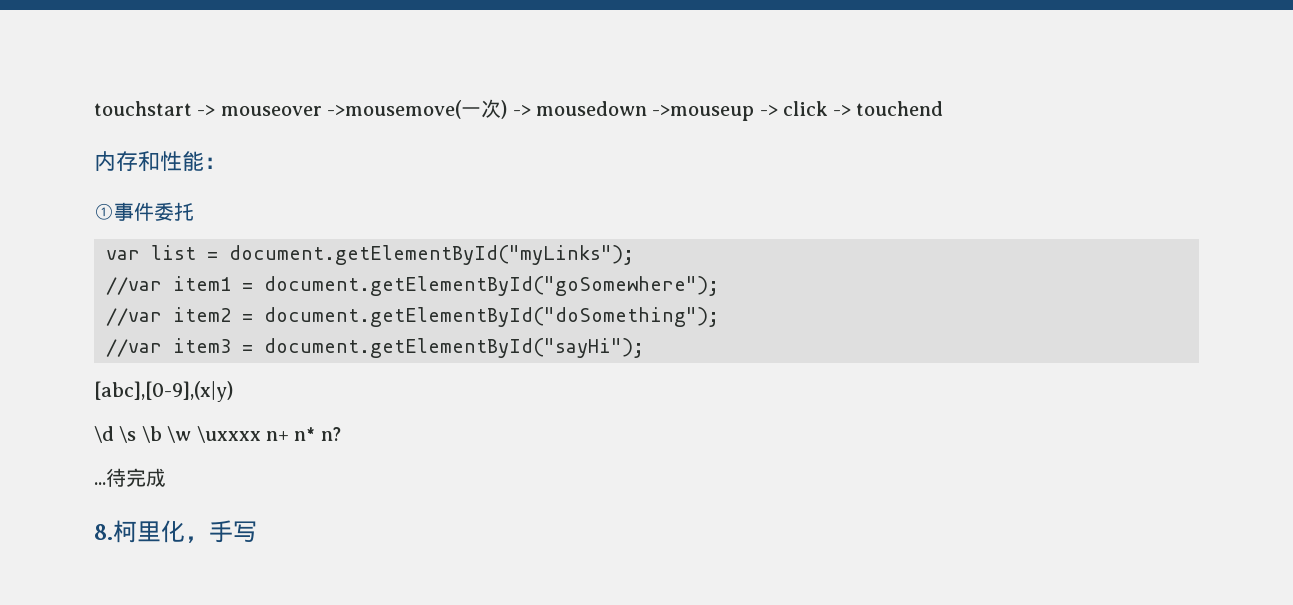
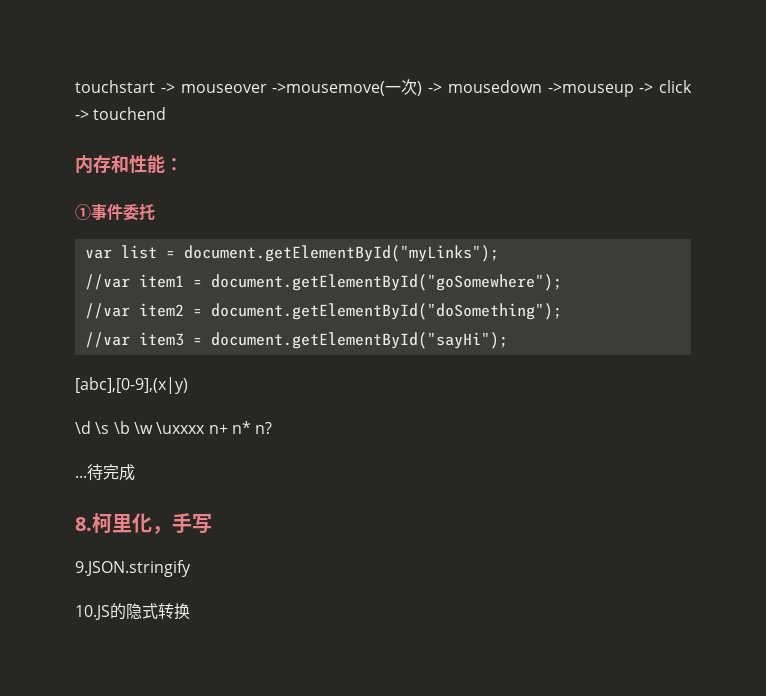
(257, 531) none -> [75,560,191,577] [75,603,190,620] // 9.JSON.stringify // 10.JS的隐式转换

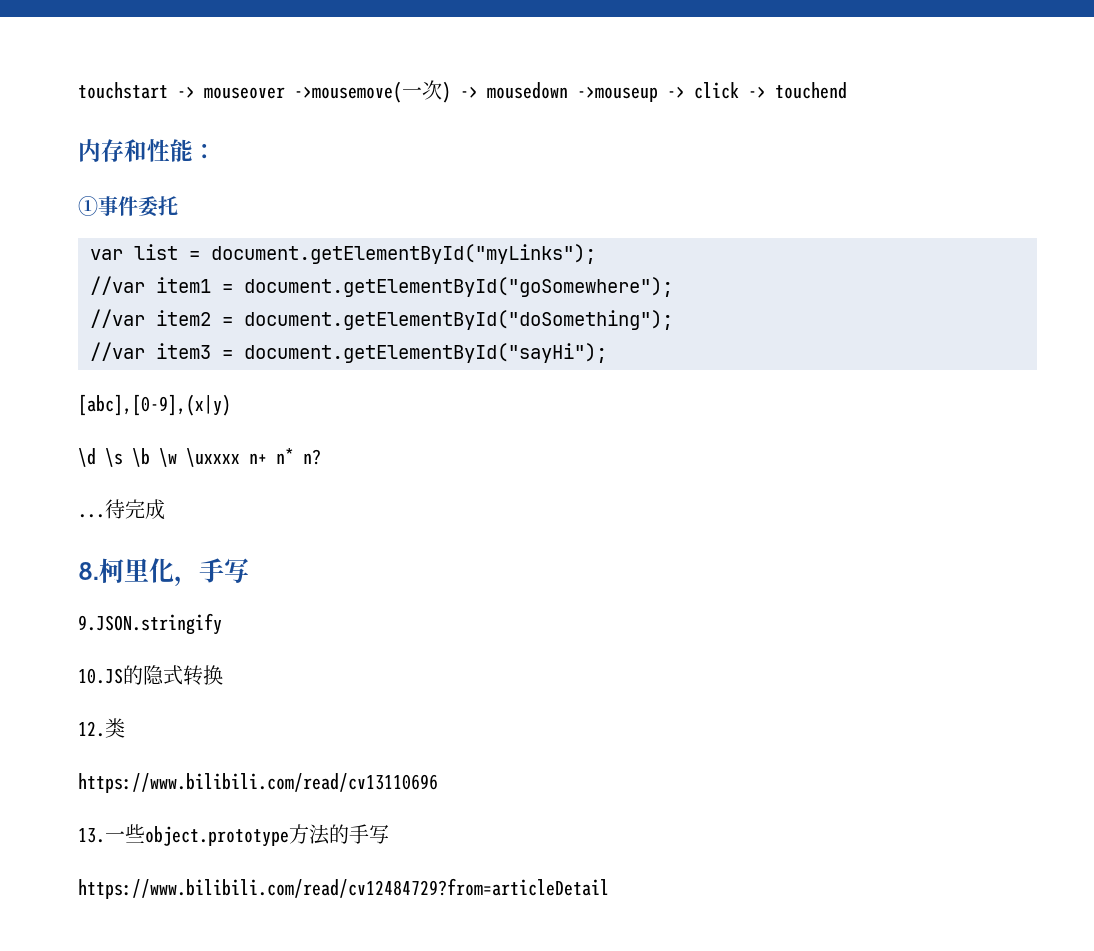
(190, 611) none -> [78,718,125,738] [78,773,438,793] [78,824,389,847] [78,878,609,899] // 12.类 // https://www.bilibili.com/read/cv13110696 // 13.一些object.prototype方法的手写 // https://www.bilibili.com/read/cv12484729?from=articleDetail

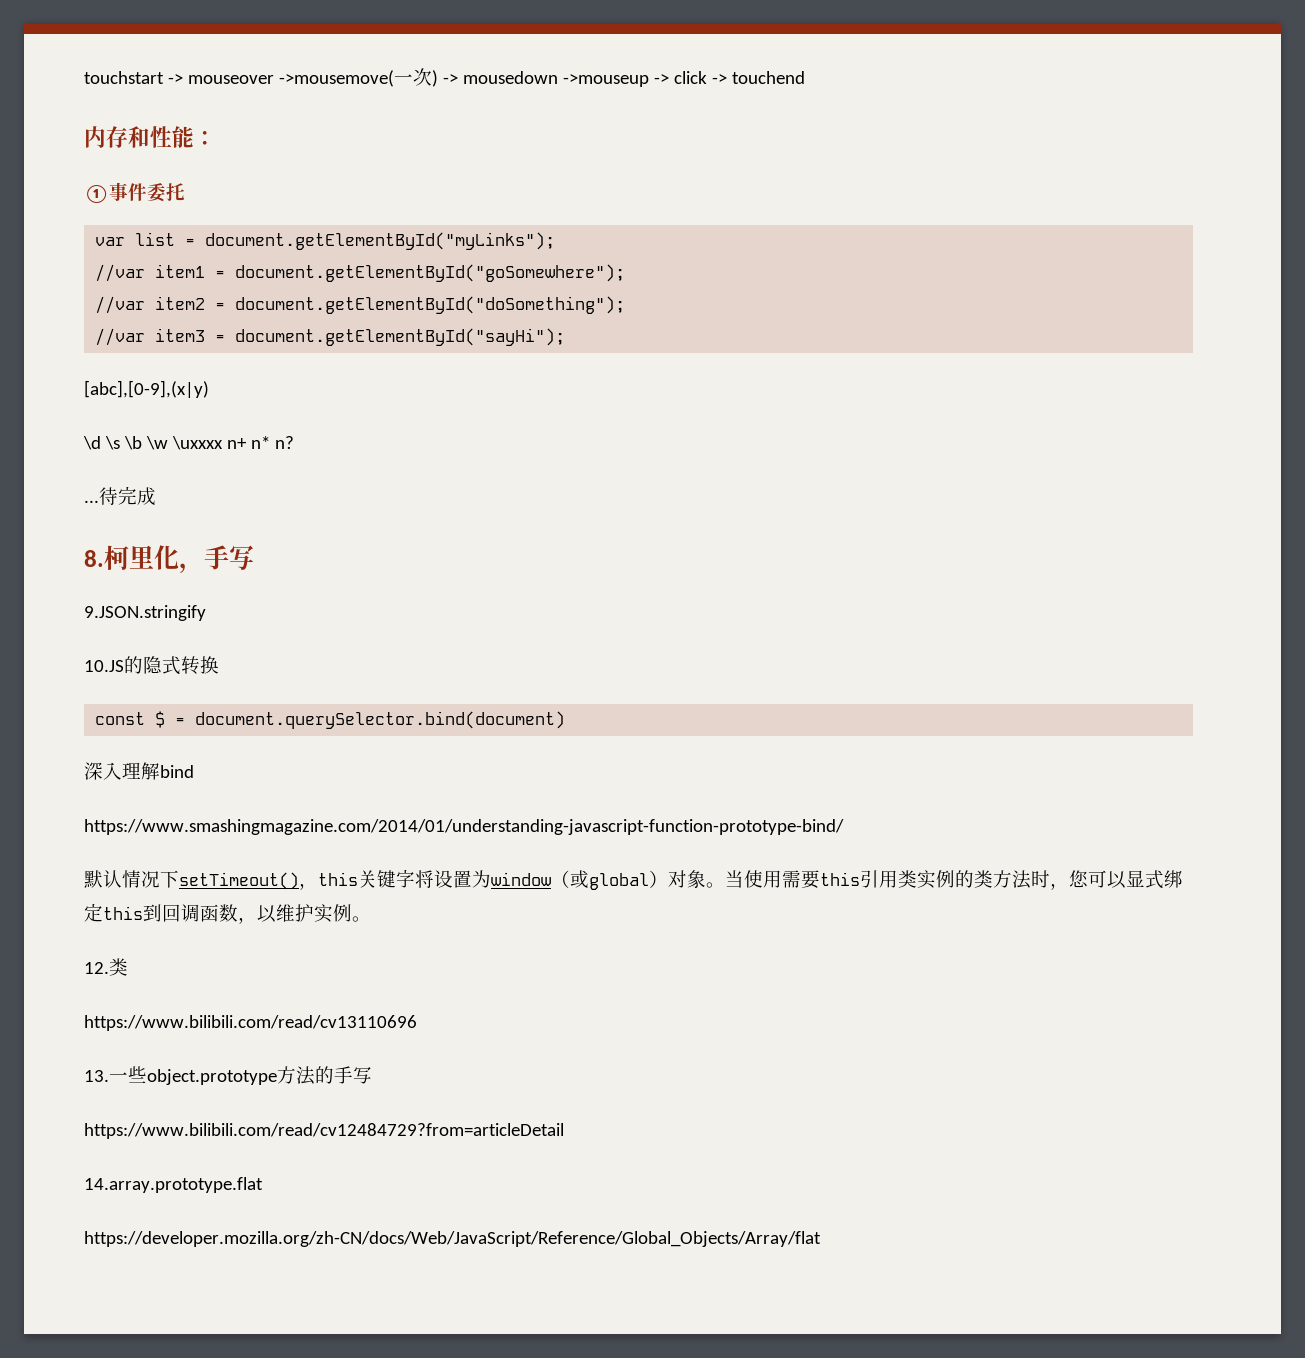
(223, 675) none -> [95,711,566,729] [84,762,194,780] [84,819,844,835] [84,869,1183,890] [84,903,371,924] // const $ = document.querySelector.bind(document) // 深入理解bind // https://www.smashingmagazine.com/2014/01/understanding-javascript-function-prototype-bind/ // 默认情况下setTimeout()，this关键字将设置为window（或global）对象。当使用需要this引用类实例的类方法时，您可以显式绑定this到回调函数，以维护实例。
(609, 888) none -> [84,1177,263,1193] [84,1231,821,1247] // 14.array.prototype.flat // https://developer.mozilla.org/zh-CN/docs/Web/JavaScript/Reference/Global_Objects/Array/flat

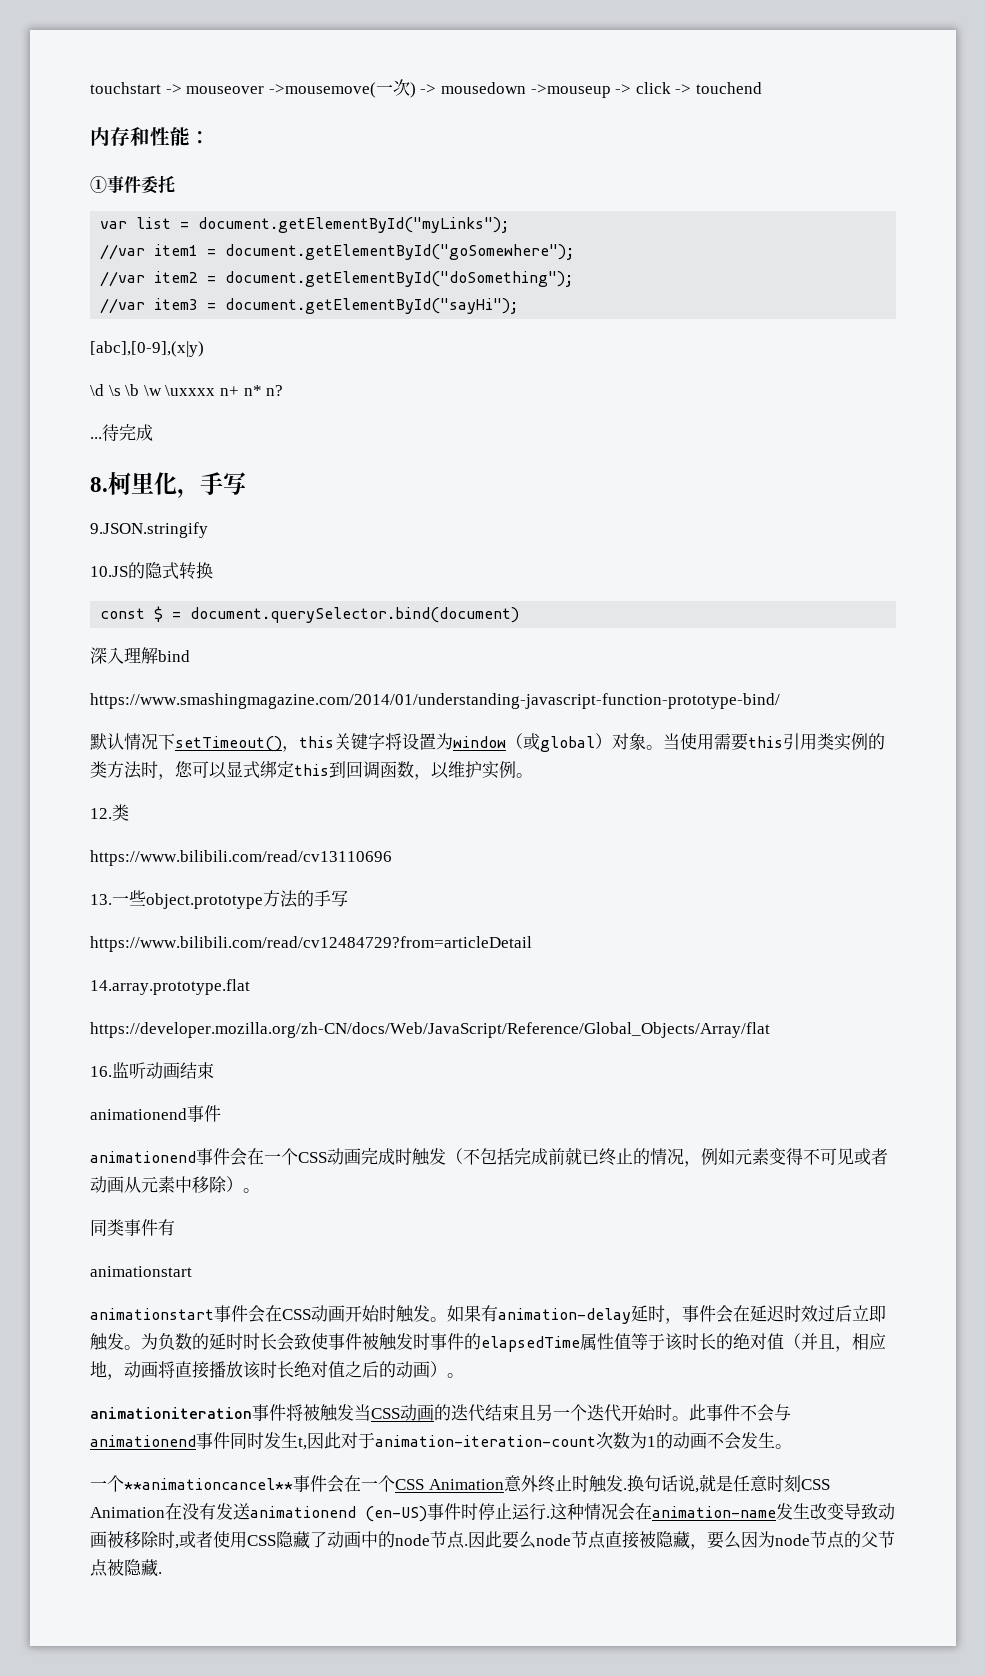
(821, 1239) none -> [90,1062,214,1079] [90,1105,221,1122] [90,1147,888,1167] [90,1176,260,1193] [90,1219,175,1236] [90,1266,192,1277] [90,1305,886,1324] [90,1333,886,1352] [90,1361,464,1380] [90,1404,791,1422] [90,1432,792,1450] [90,1474,830,1493] [90,1503,895,1522] [90,1531,895,1550] [90,1559,162,1577] // 16.监听动画结束 // animationend事件 // animationend事件会在一个CSS动画完成时触发（不包括完成前就已终止的情况，例如元素变得不可见或者动画从元素中移除）。 // 同类事件有 // animationstart // animationstart事件会在CSS动画开始时触发。如果有animation-delay延时，事件会在延迟时效过后立即触发。为负数的延时时长会致使事件被触发时事件的elapsedTime属性值等于该时长的绝对值（并且，相应地，动画将直接播放该时长绝对值之后的动画）。 // animationiteration事件将被触发当CSS动画的迭代结束且另一个迭代开始时。此事件不会与animationend事件同时发生t,因此对于animation-iteration-count次数为1的动画不会发生。 // 一个**animationcancel**事件会在一个CSS Animation意外终止时触发.换句话说,就是任意时刻CSS Animation在没有发送animationend (en-US)事件时停止运行.这种情况会在animation-name发生改变导致动画被移除时,或者使用CSS隐藏了动画中的node节点.因此要么node节点直接被隐藏，要么因为node节点的父节点被隐藏.

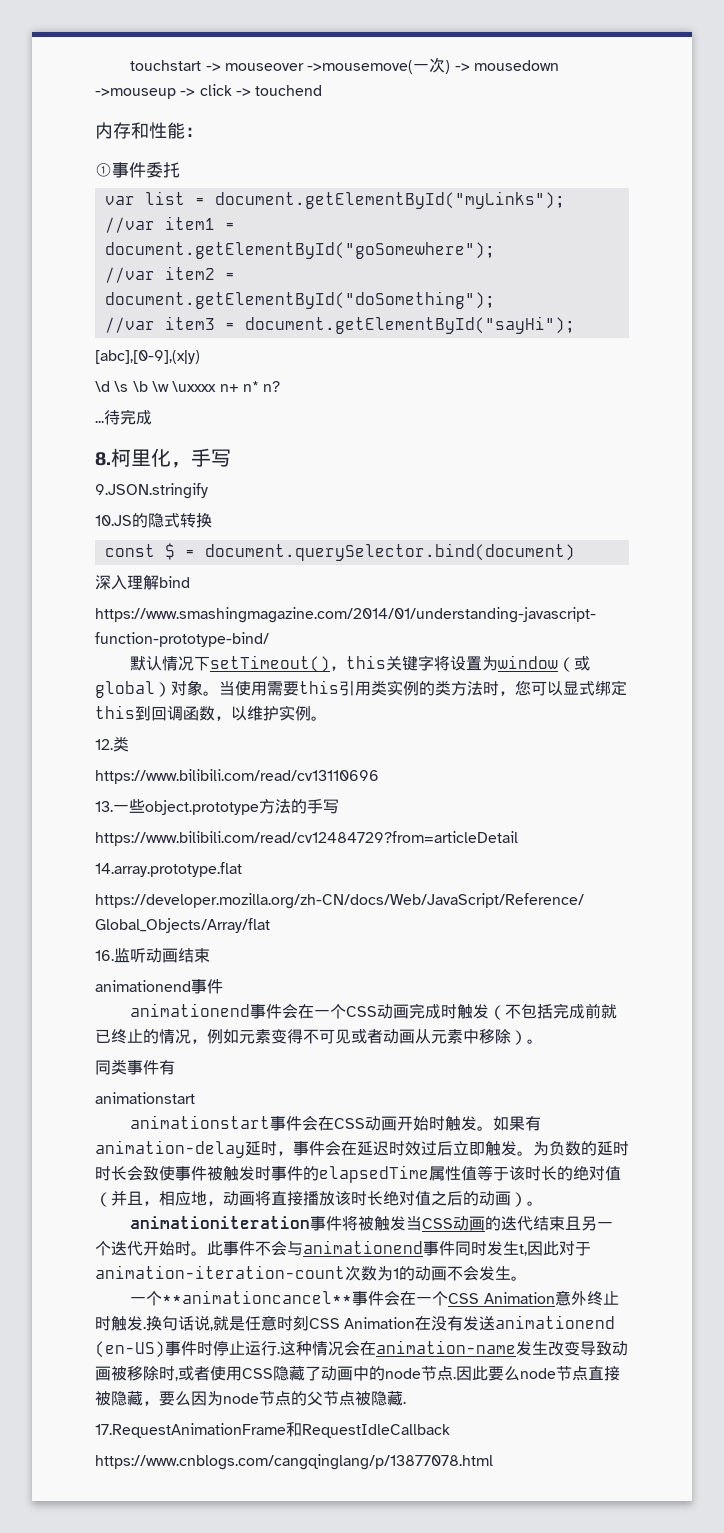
(162, 1573) none -> [95,1422,450,1438] [95,1454,493,1470] // 17.RequestAnimationFrame和RequestIdleCallback // https://www.cnblogs.com/cangqinglang/p/13877078.html

